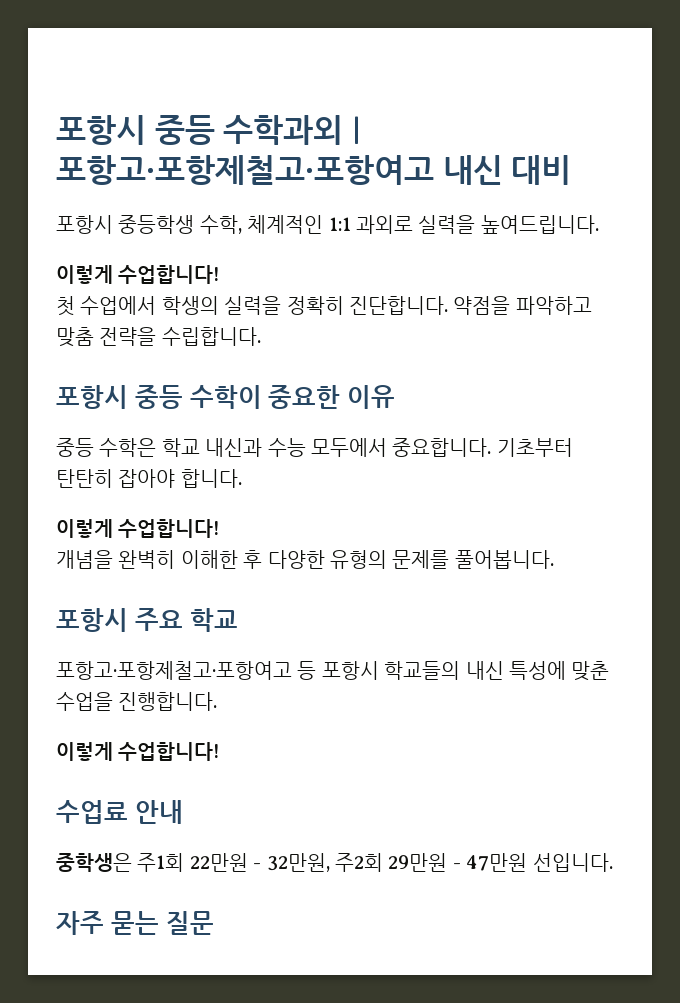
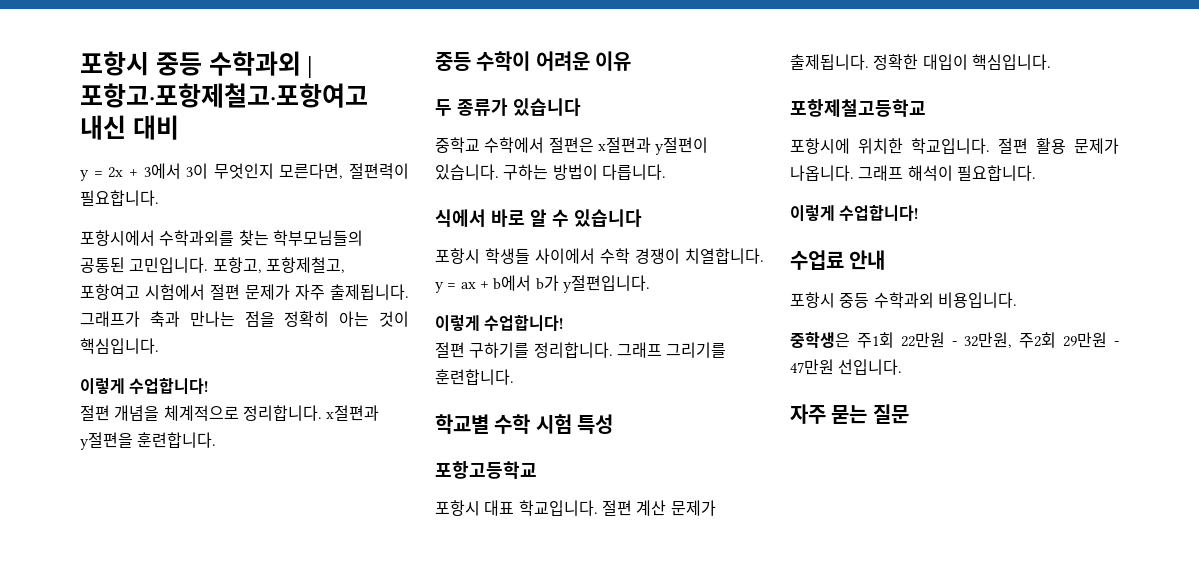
[56,215,599,234] [56,265,220,284] [56,296,592,316] [56,327,261,347] [56,385,395,409] [56,438,573,457] [56,469,242,488] [56,519,220,538] [56,550,554,569] [56,608,238,632] [56,661,610,681] [56,692,218,711] 포항시 중등학생 수학, 체계적인 1:1 과외로 실력을 높여드립니다. // 이렇게 수업합니다! // 첫 수업에서 학생의 실력을 정확히 진단합니다. 약점을 파악하고 맞춤 전략을 수립합니다. // 포항시 중등 수학이 중요한 이유 // 중등 수학은 학교 내신과 수능 모두에서 중요합니다. 기초부터 탄탄히 잡아야 합니다. // 이렇게 수업합니다! // 개념을 완벽히 이해한 후 다양한 유형의 문제를 풀어봅니다. // 포항시 주요 학교 // 포항고·포항제철고·포항여고 등 포항시 학교들의 내신 특성에 맞춘 수업을 진행합니다. -> [80,163,409,181] [80,190,159,206] [80,230,363,246] [80,257,345,273] [80,284,409,300] [80,311,409,327] [80,338,159,354] [80,377,209,395] [80,405,380,421] [80,432,217,450] [435,51,632,71] [435,98,581,116] [435,137,709,155] [435,164,666,180] [435,209,642,227] [435,248,764,264] [435,275,650,293] [435,314,564,332] [435,342,727,358] [435,369,514,385] [435,414,614,434] [435,461,537,479] [435,500,716,516] [790,54,1051,70] [790,99,926,117] [790,138,1119,154] [790,165,1036,181] y = 2x + 3에서 3이 무엇인지 모른다면, 절편력이 필요합니다. // 포항시에서 수학과외를 찾는 학부모님들의 공통된 고민입니다. 포항고, 포항제철고, 포항여고 시험에서 절편 문제가 자주 출제됩니다. 그래프가 축과 만나는 점을 정확히 아는 것이 핵심입니다. // 이렇게 수업합니다! // 절편 개념을 체계적으로 정리합니다. x절편과 y절편을 훈련합니다. // 중등 수학이 어려운 이유 // 두 종류가 있습니다 // 중학교 수학에서 절편은 x절편과 y절편이 있습니다. 구하는 방법이 다릅니다. // 식에서 바로 알 수 있습니다 // 포항시 학생들 사이에서 수학 경쟁이 치열합니다. y = ax + b에서 b가 y절편입니다. // 이렇게 수업합니다! // 절편 구하기를 정리합니다. 그래프 그리기를 훈련합니다. // 학교별 수학 시험 특성 // 포항고등학교 // 포항시 대표 학교입니다. 절편 계산 문제가 출제됩니다. 정확한 대입이 핵심입니다. // 포항제철고등학교 // 포항시에 위치한 학교입니다. 절편 활용 문제가 나옵니다. 그래프 해석이 필요합니다.
(183, 812) none -> [790,292,1017,308] // 포항시 중등 수학과외 비용입니다.

